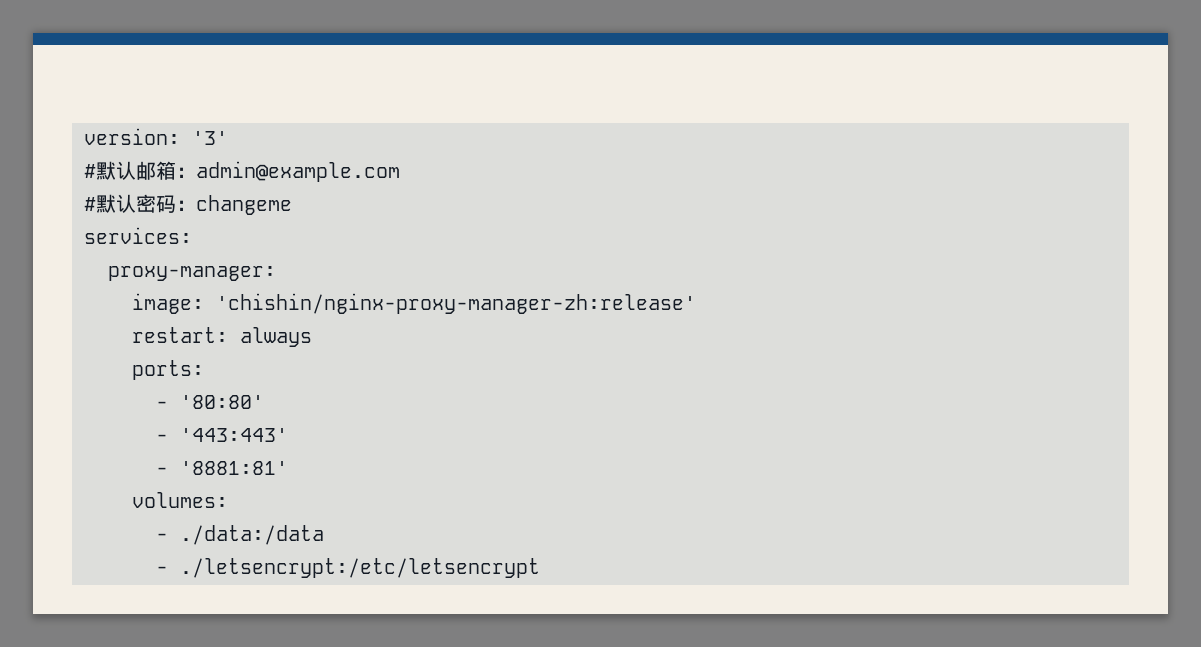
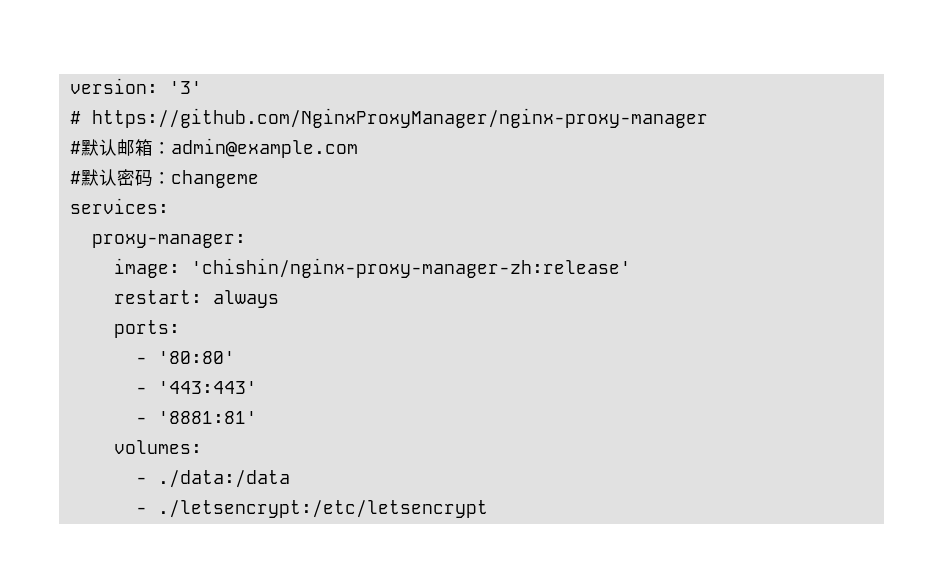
(229, 138) none -> [69,108,708,128] // # https://github.com/NginxProxyManager/nginx-proxy-manager

